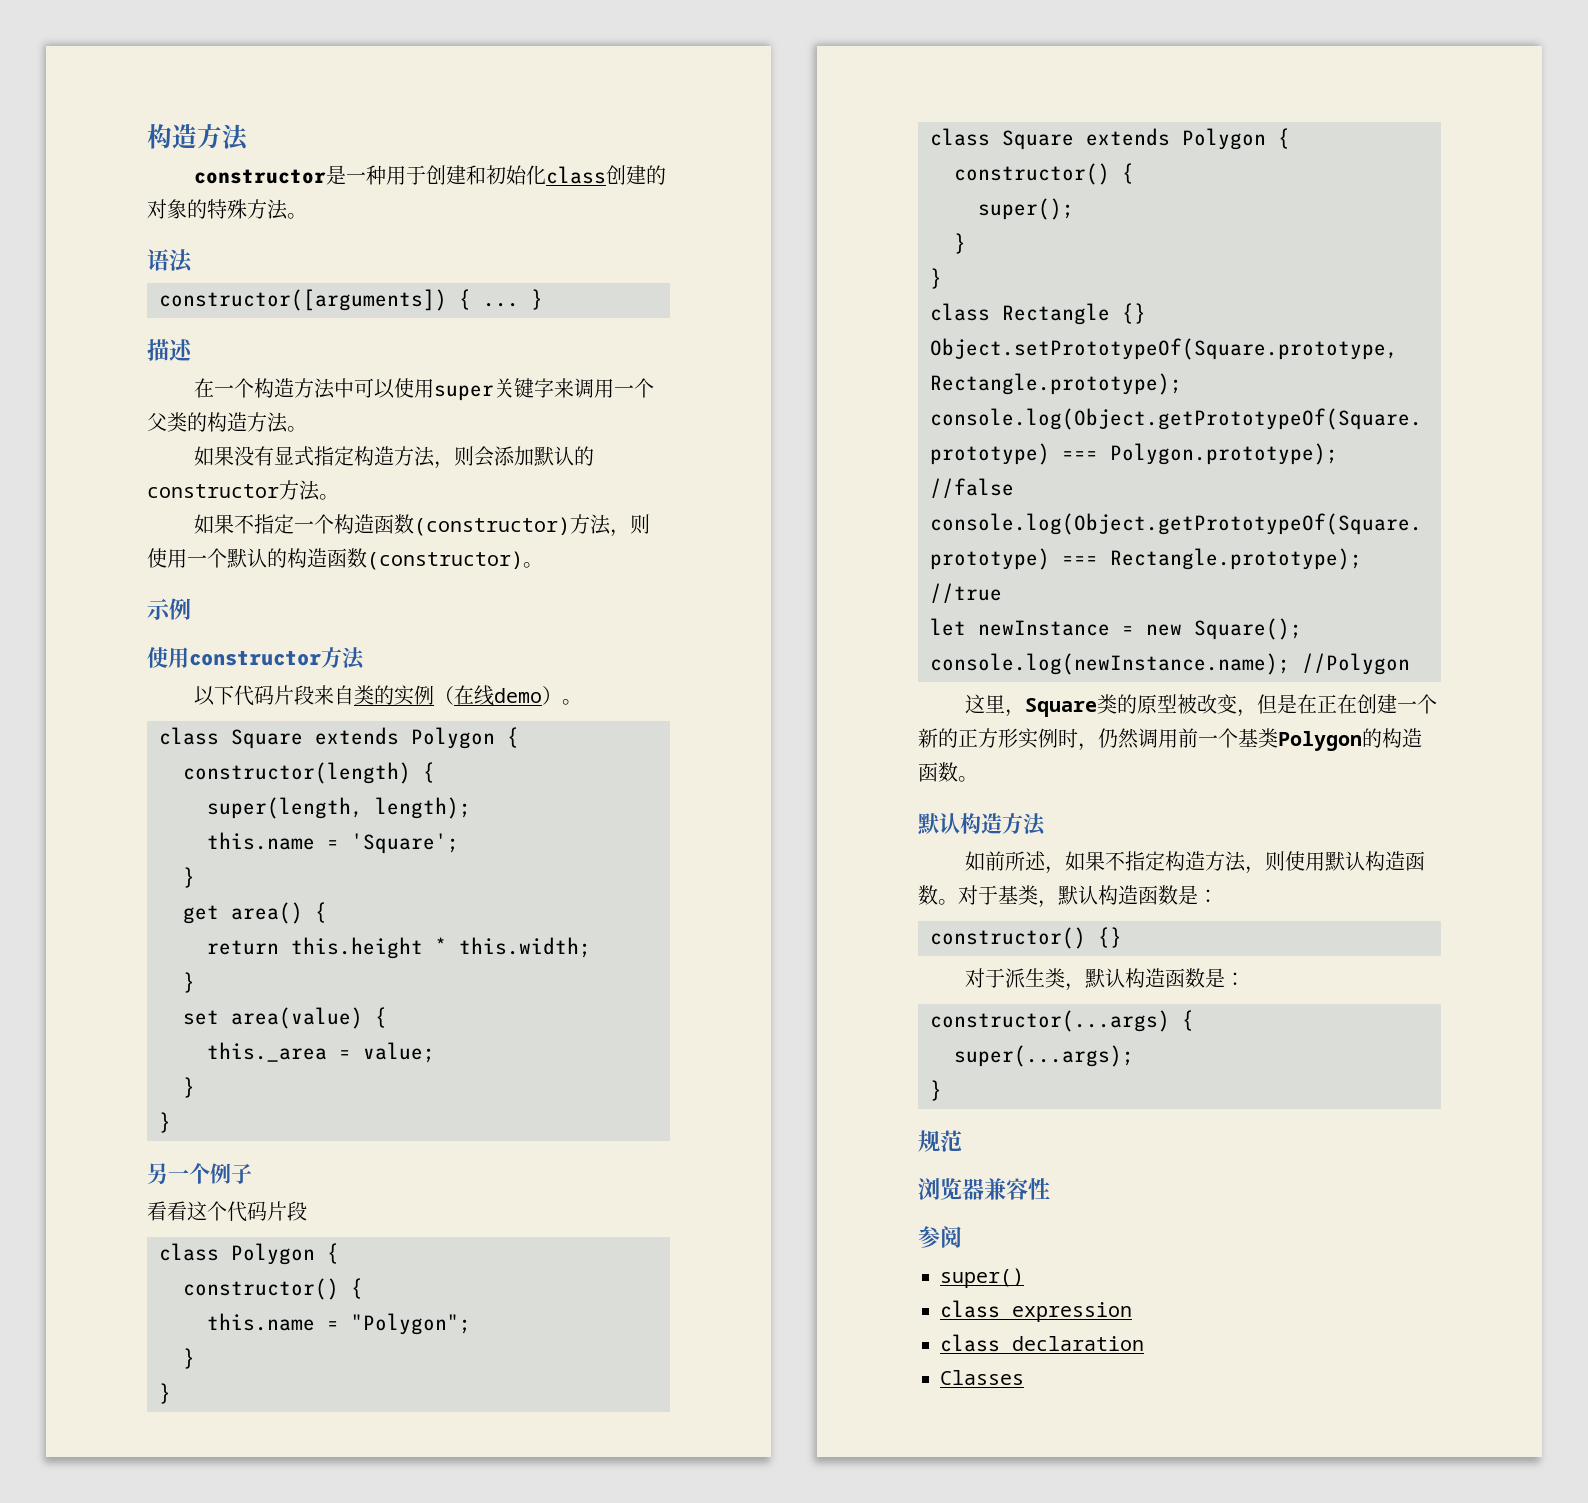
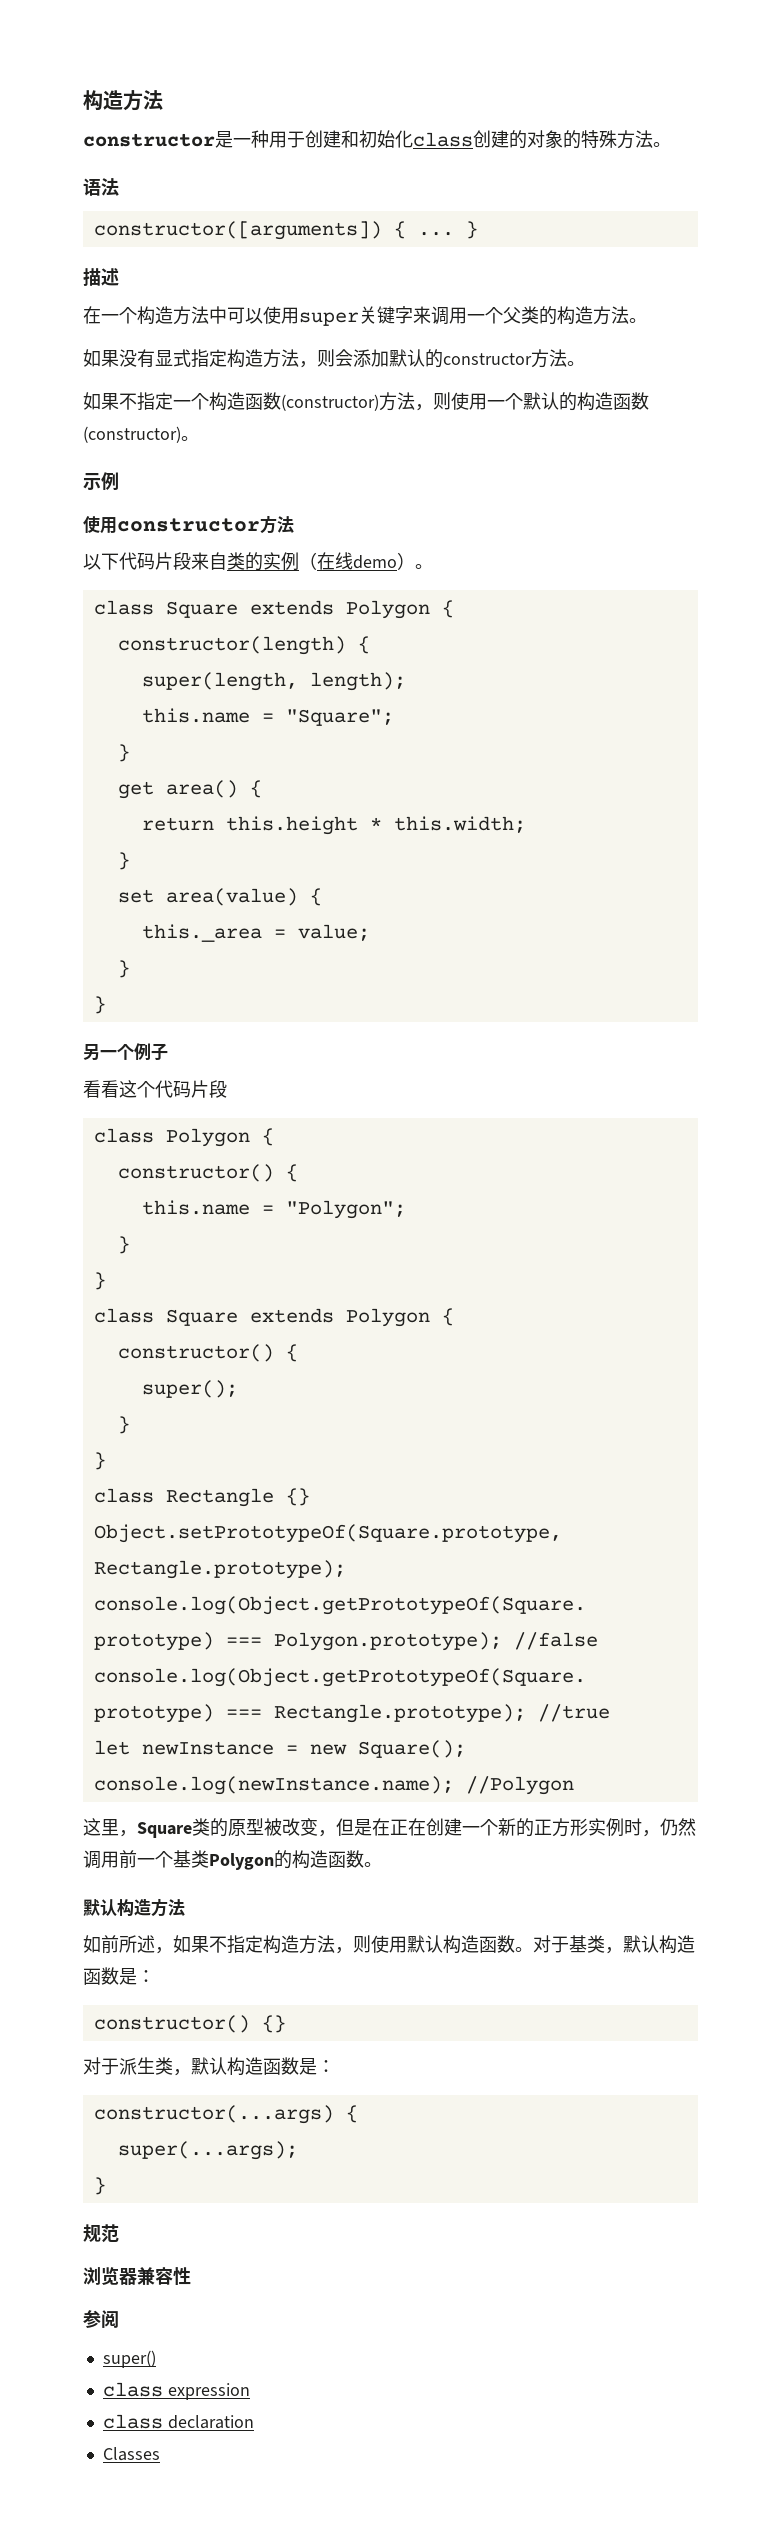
[351,833,459,854] 'Square'; -> [285,709,394,726] "Square";

